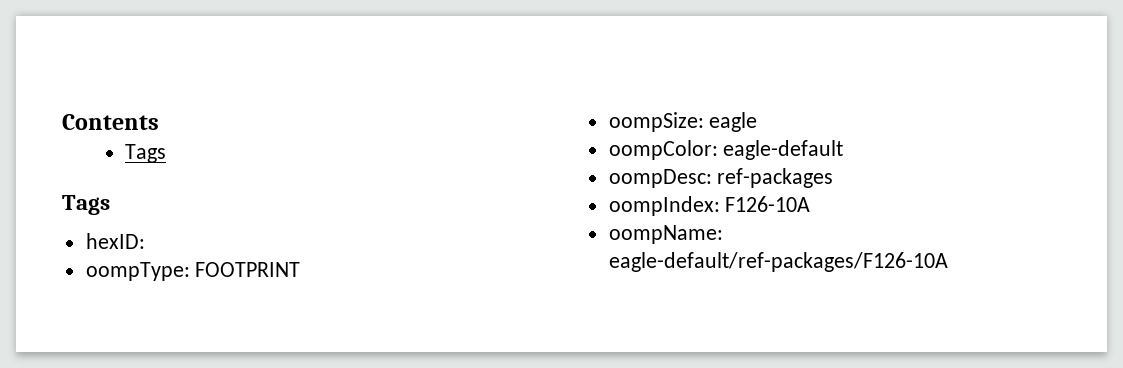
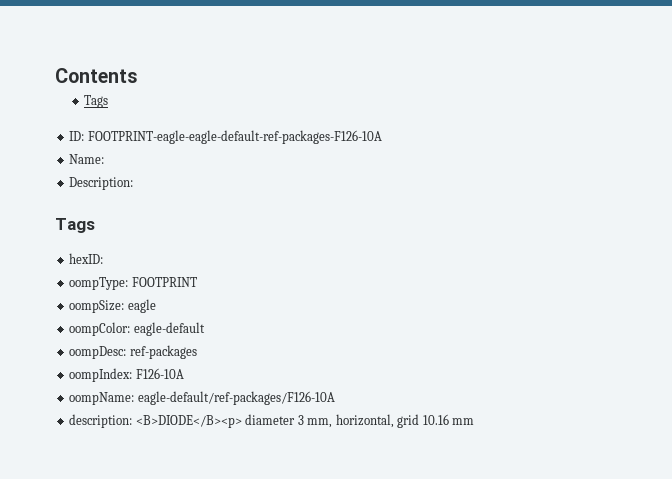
(166, 153) none -> [69,130,382,144] [69,154,105,164] [69,177,134,190] // ID: FOOTPRINT-eagle-eagle-default-ref-packages-F126-10A // Name: // Description:
(948, 262) none -> [69,414,475,428] // description: <B>DIODE</B><p> diameter 3 mm, horizontal, grid 10.16 mm

